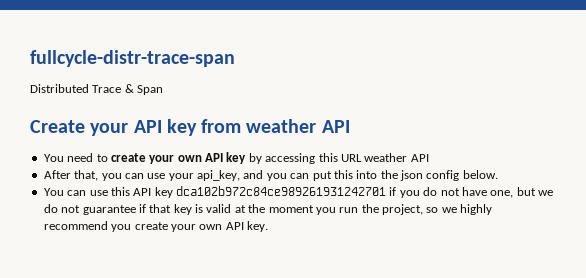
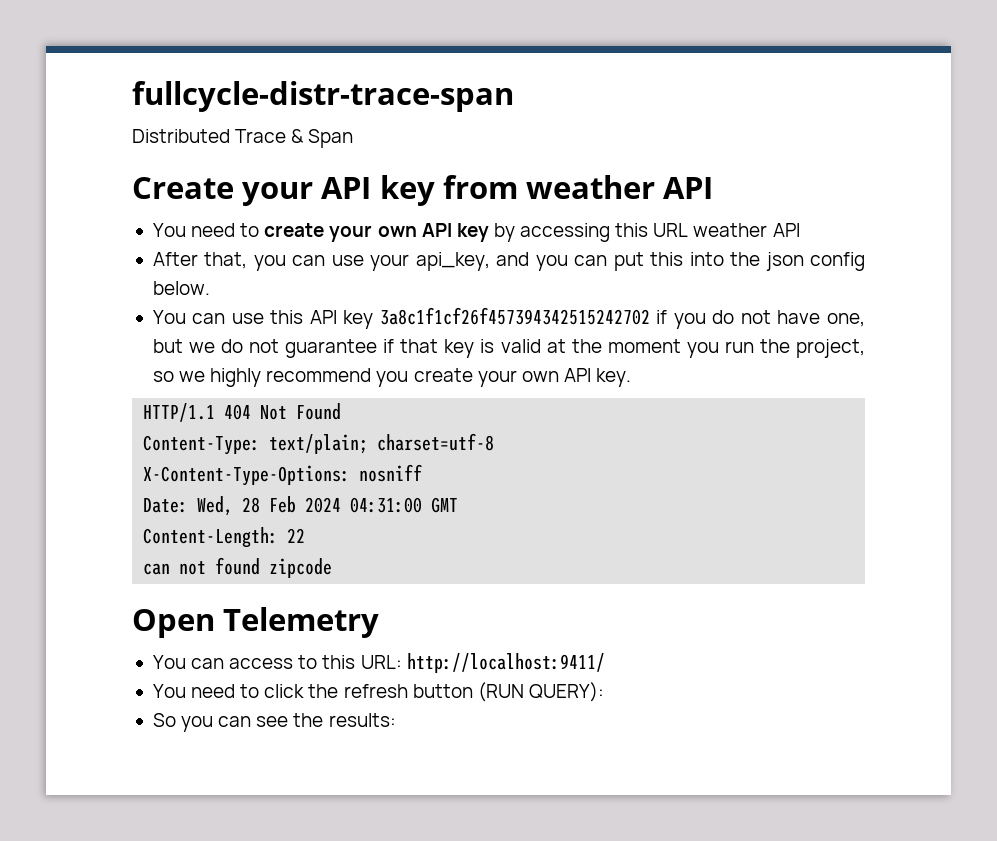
[176,186,386,196] dca102b972c84ce989261931242701 -> [379,307,650,325] 3a8c1f1cf26f457394342515242702
(268, 226) none -> [143,403,342,422] [143,433,495,455] [143,464,423,486] [143,496,459,516] [143,527,306,548] [143,557,333,578] [132,607,380,638] [152,653,605,673] [152,682,604,702] [152,713,396,732] // HTTP/1.1 404 Not Found // Content-Type: text/plain; charset=utf-8 // X-Content-Type-Options: nosniff // Date: Wed, 28 Feb 2024 04:31:00 GMT // Content-Length: 22 // can not found zipcode // Open Telemetry // You can access to this URL: http://localhost:9411/ // You need to click the refresh button (RUN QUERY): // So you can see the results:

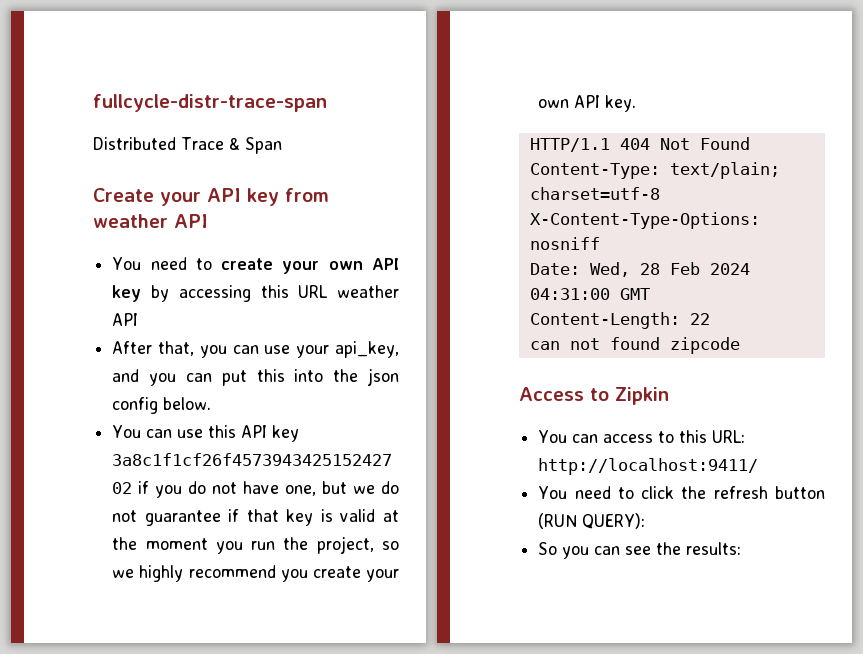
[132,607,380,638] Open Telemetry -> [519,387,669,405] Access to Zipkin

